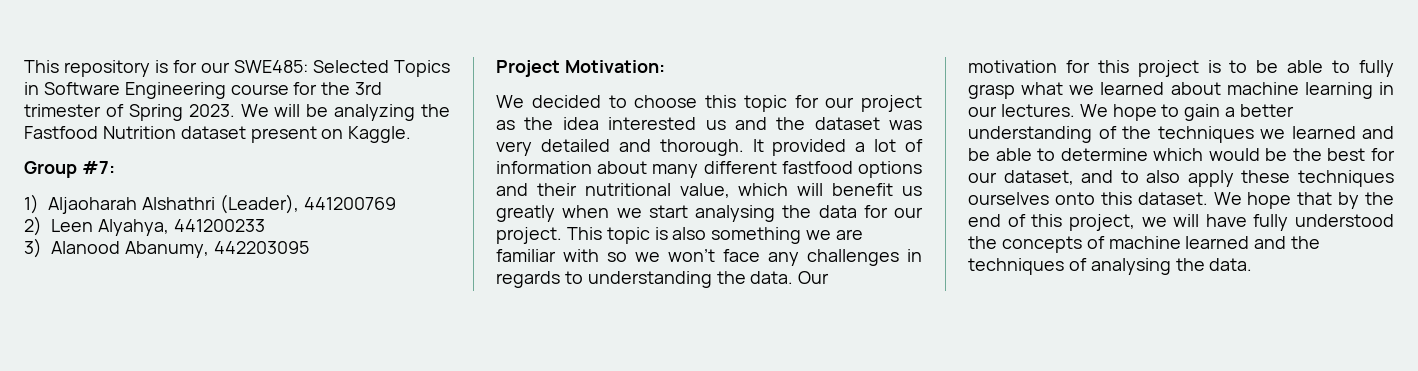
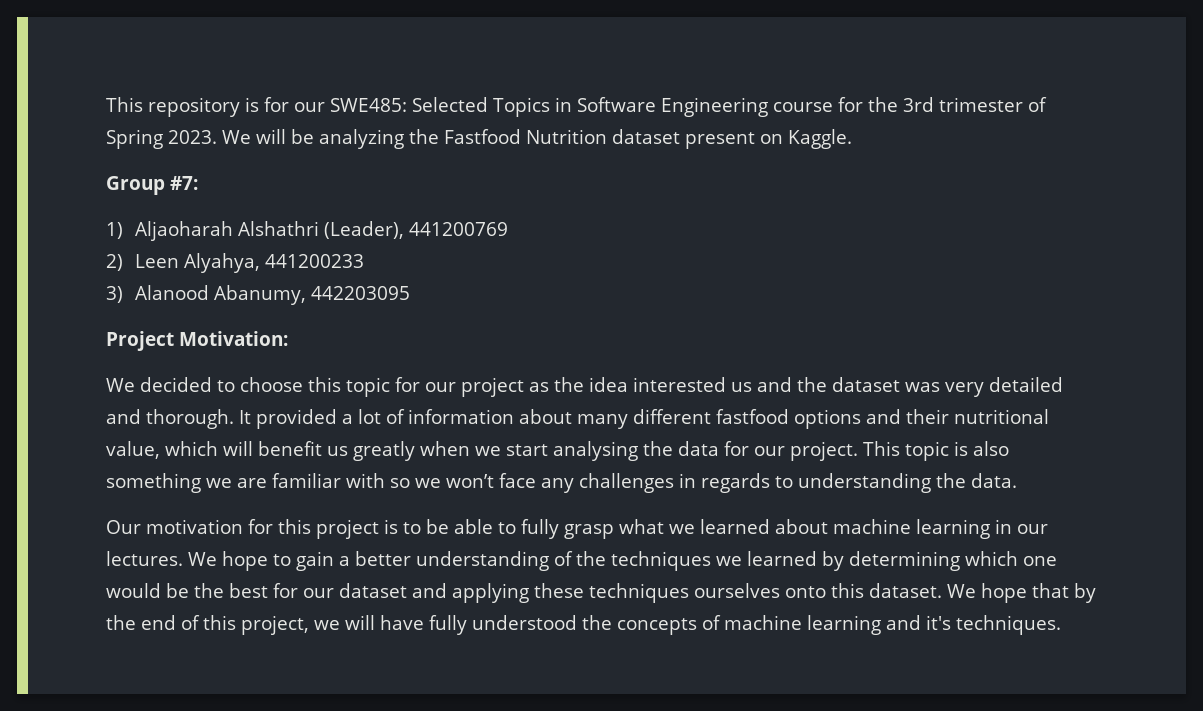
(794, 277) none -> (1017, 480) //
[1362,126,1394,139] [968,148,1204,161] and be able to determine which -> [822,551,1057,571] by determining which one
[1003,170,1234,187] dataset, and to also apply -> [339,583,529,603] dataset and applying
[1185,236,1321,249] [968,258,1253,275] learned and the techniques of analysing the data. -> [807,615,1061,635] learning and it's techniques.

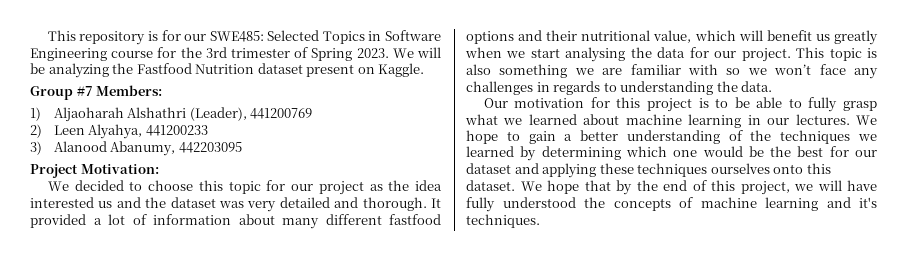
[170,176,198,190] #7: -> [76,85,163,96] #7 Members:

